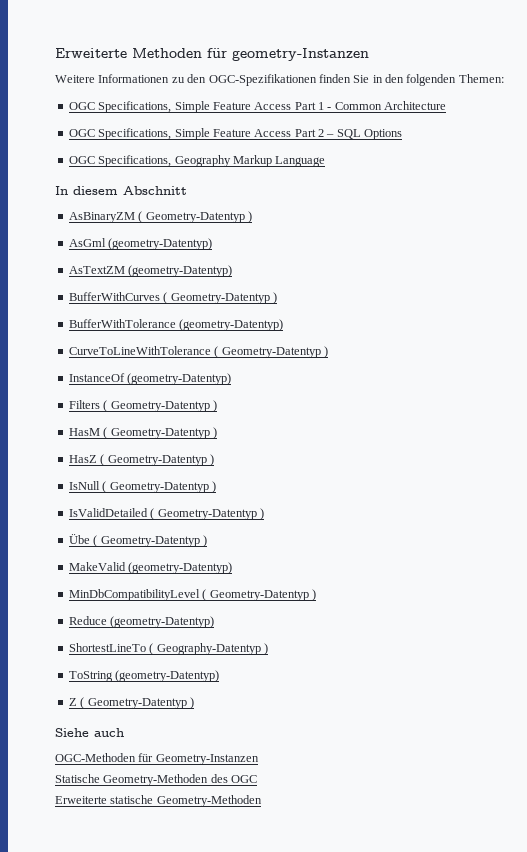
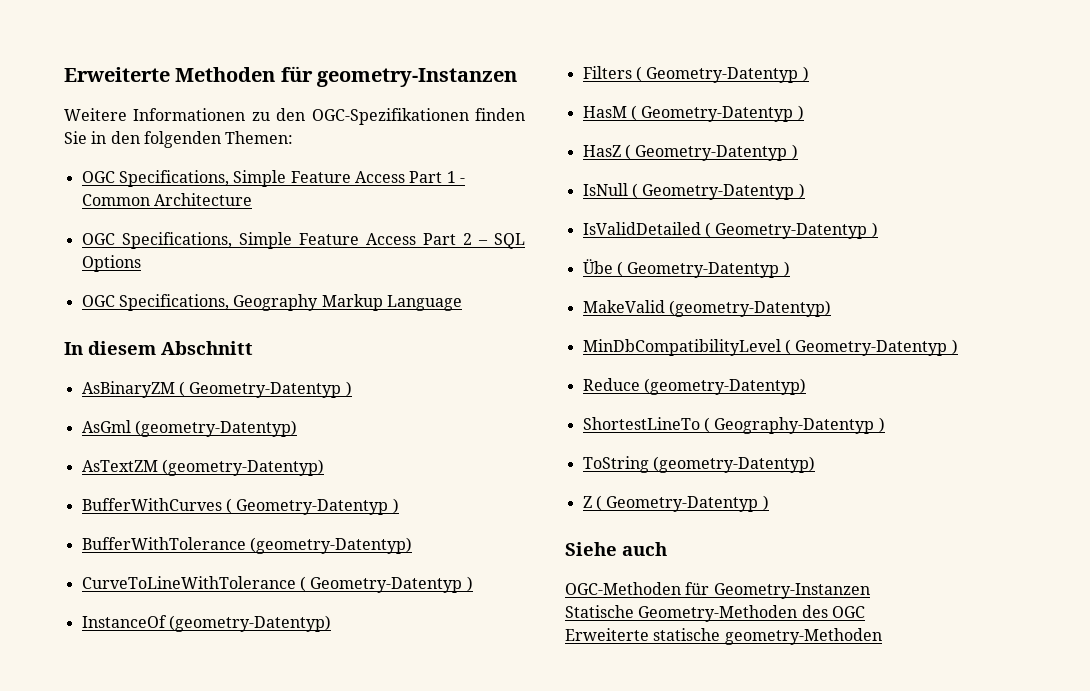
[156,795,262,807] Geometry-Methoden -> [724,628,882,645] geometry-Methoden

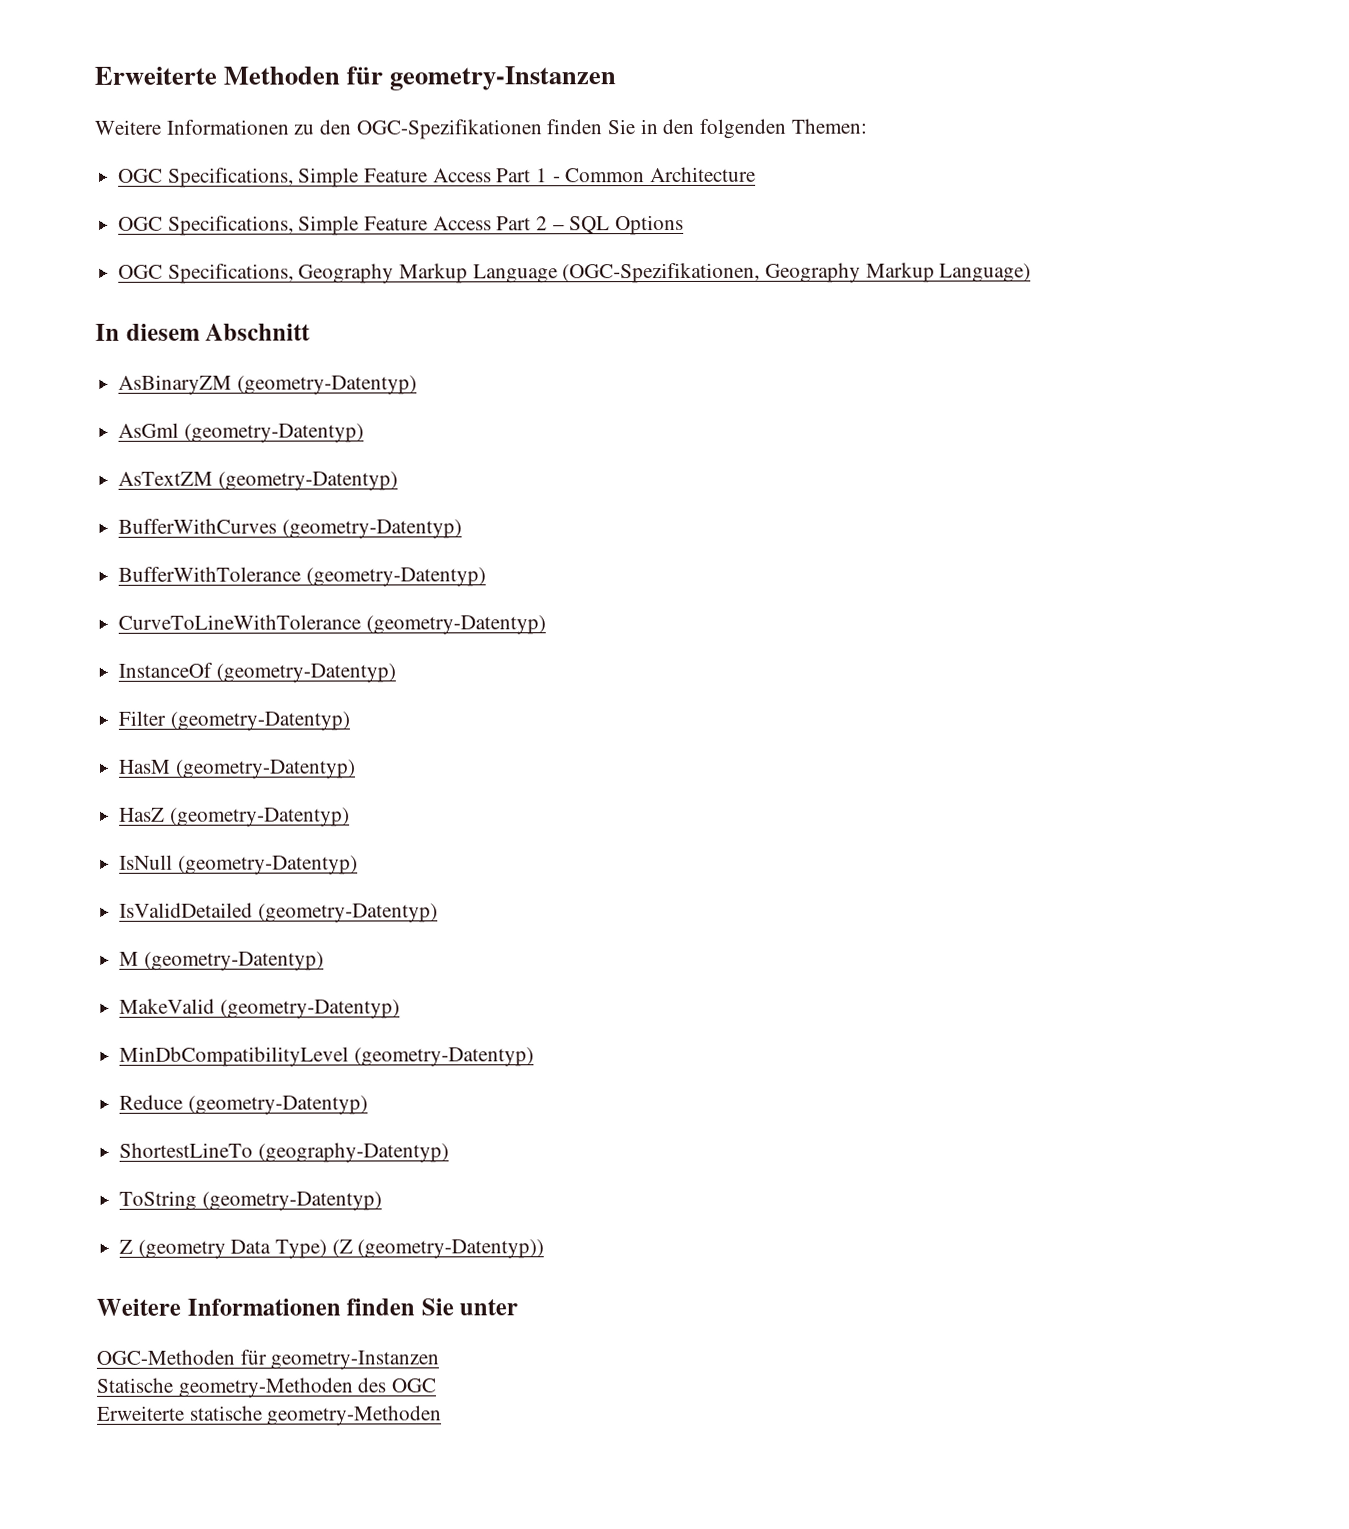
(462, 303) none -> [562,262,1032,284] (OGC-Spezifikationen, Geography Markup Language)
[178,381,352,398] ( Geometry-Datentyp ) -> [236,375,417,395] (geometry-Datentyp)
[225,498,399,515] ( Geometry-Datentyp ) -> [281,519,462,539] (geometry-Datentyp)
[299,576,473,593] ( Geometry-Datentyp ) -> [365,615,546,635] (geometry-Datentyp)
[582,66,809,83] [582,105,804,122] [582,144,798,161] [582,183,805,200] [582,222,878,239] [582,259,790,278] Filters ( Geometry-Datentyp ) // HasM ( Geometry-Datentyp ) // HasZ ( Geometry-Datentyp ) // IsNull ( Geometry-Datentyp ) // IsValidDetailed ( Geometry-Datentyp ) // Übe ( Geometry-Datentyp ) -> [118,710,350,731] [118,759,356,779] [119,807,350,827] [119,854,358,875] [119,902,438,923] [119,951,324,971] Filter (geometry-Datentyp) // HasM (geometry-Datentyp) // HasZ (geometry-Datentyp) // IsNull (geometry-Datentyp) // IsValidDetailed (geometry-Datentyp) // M (geometry-Datentyp)
[784,339,958,356] ( Geometry-Datentyp ) -> [353,1047,534,1067] (geometry-Datentyp)
[703,417,885,434] ( Geography-Datentyp ) -> [257,1142,449,1163] (geography-Datentyp)
[595,495,769,512] [565,542,667,556] ( Geometry-Datentyp ) // Siehe auch -> [137,1239,545,1259] [96,1298,519,1316] (geometry Data Type) (Z (geometry-Datentyp)) // Weitere Informationen finden Sie unter
[713,583,870,599] Geometry-Instanzen -> [270,1350,440,1370] geometry-Instanzen
[638,605,798,622] Geometry-Methoden -> [177,1377,353,1398] geometry-Methoden

